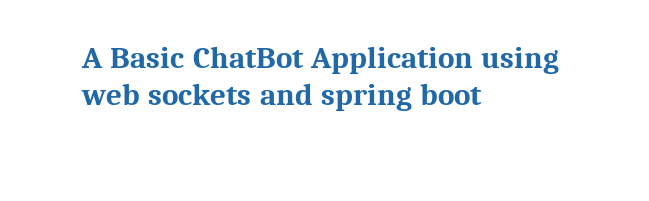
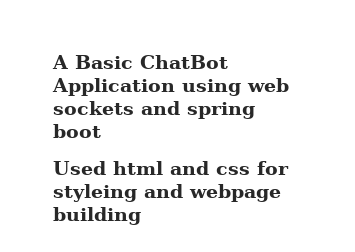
(483, 94) none -> [53,161,289,175] [53,184,281,202] [53,207,141,225] // Used html and css for styleing and webpage building

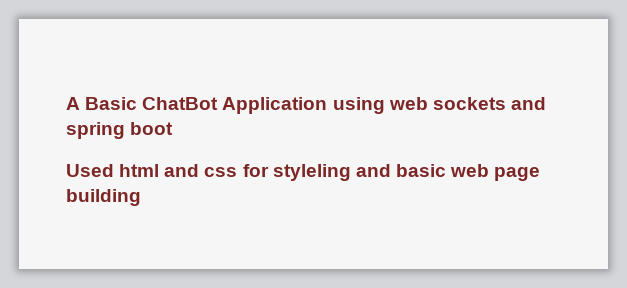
[53,184,281,202] styleing and webpage -> [272,164,541,181] styleling and basic web page

